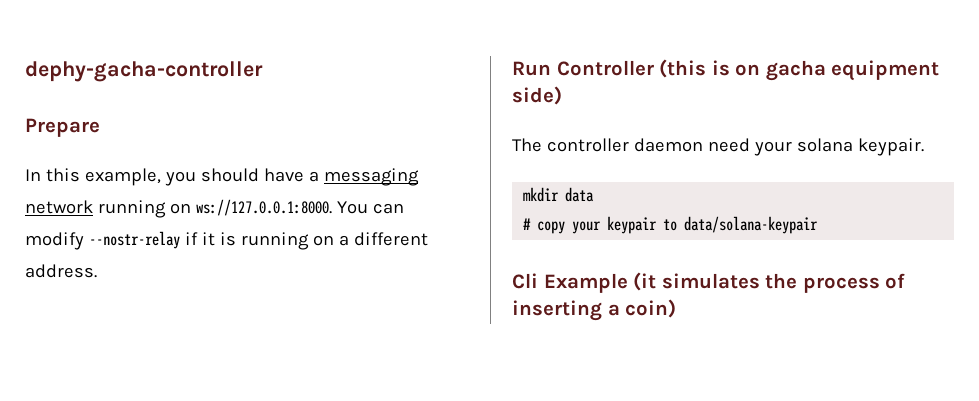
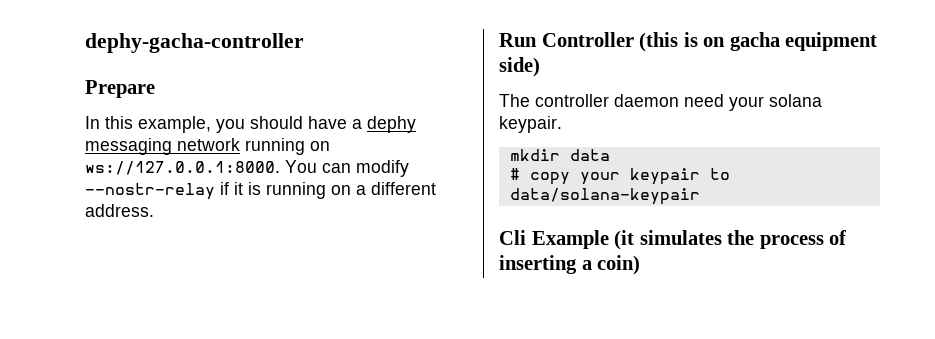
(319, 176) none -> [367,116,416,133] dephy

